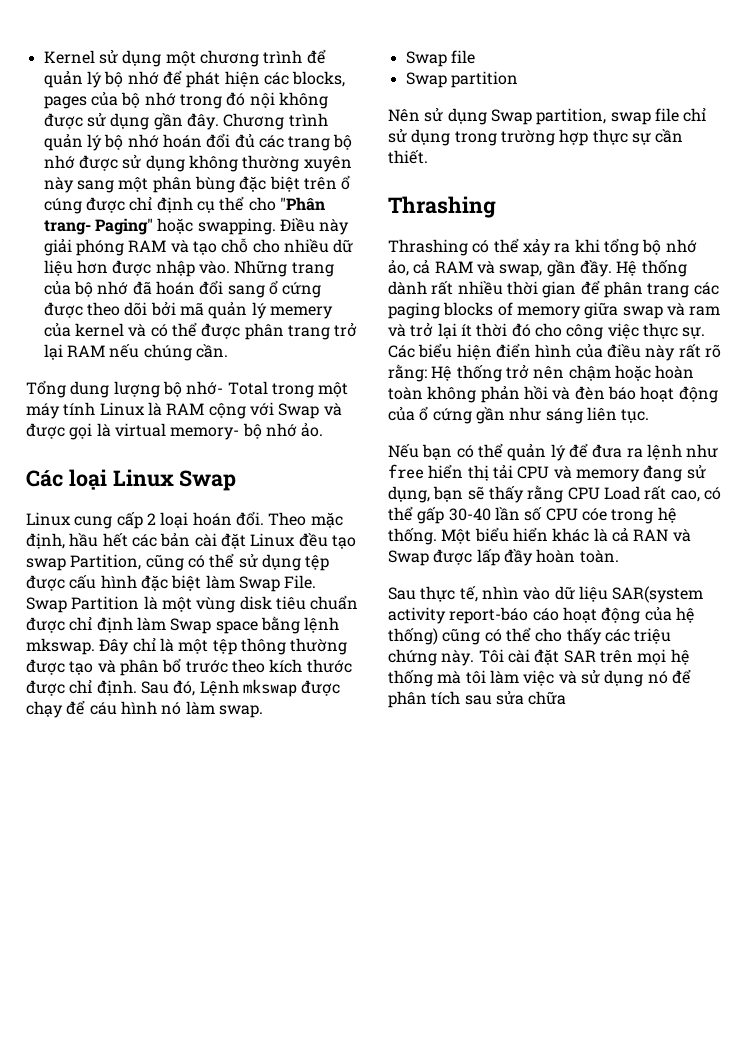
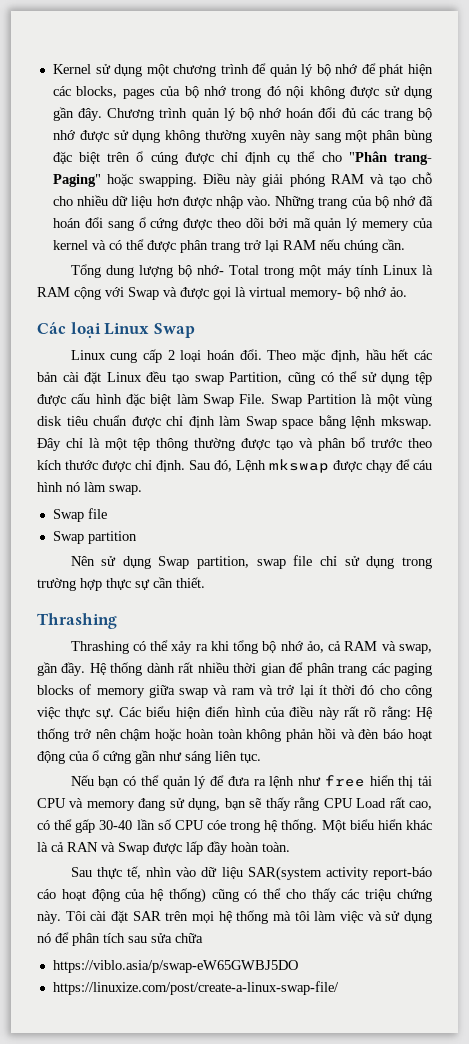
(567, 698) none -> [52,960,298,973] [52,981,339,995] // https://viblo.asia/p/swap-eW65GWBJ5DO // https://linuxize.com/post/create-a-linux-swap-file/

